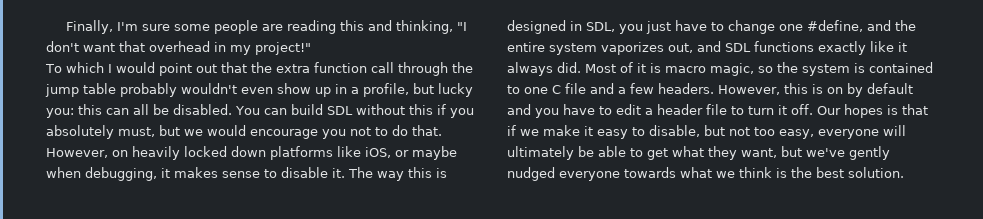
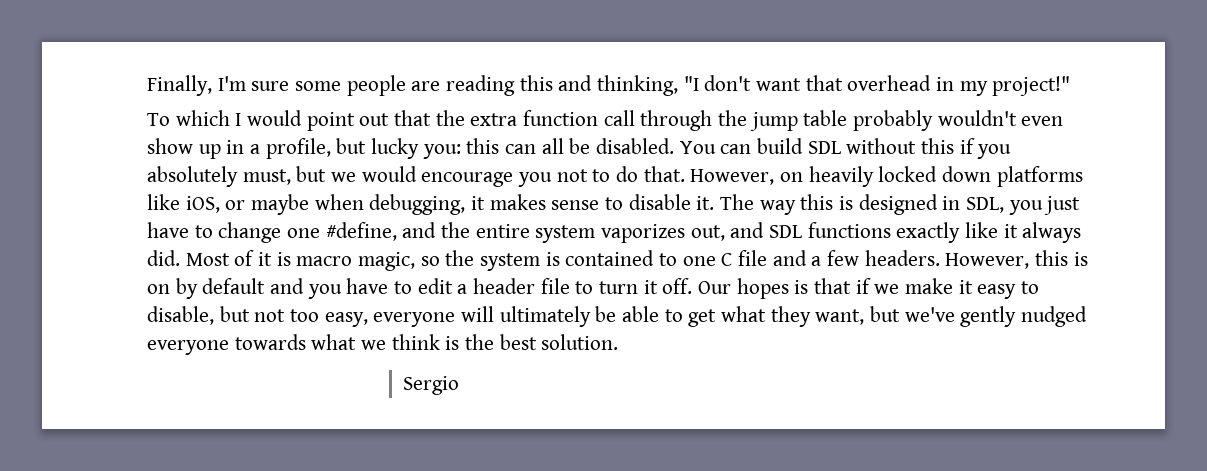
(904, 172) none -> [403,376,460,395] // Sergio

